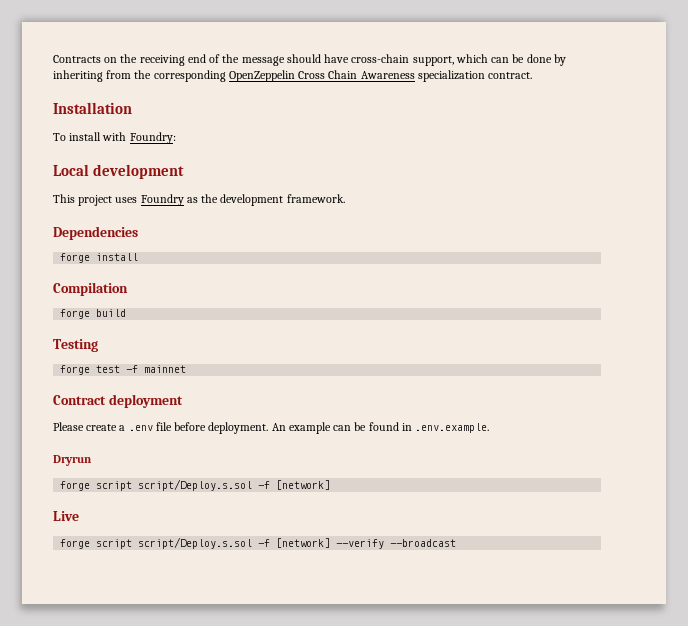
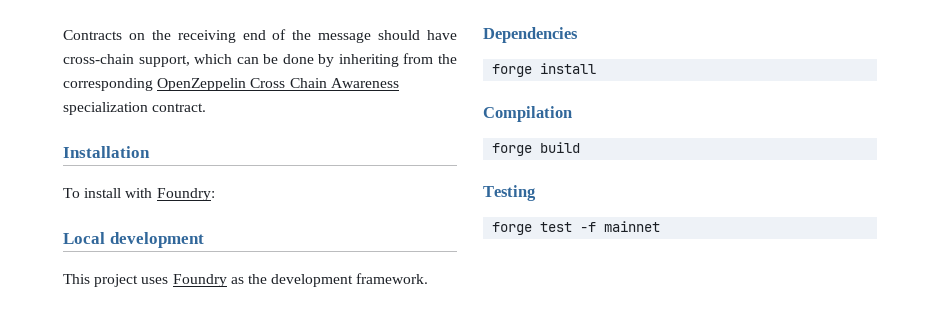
[53,394,183,408] [53,422,490,434] [53,455,92,466] [60,479,331,491] [53,511,79,521] [60,537,457,549] // Contract deployment // Please create a .env file before deployment. An example can be found in .env.example. // Dryrun // forge script script/Deploy.s.sol -f [network] // Live // forge script script/Deploy.s.sol -f [network] --verify --broadcast -> (661, 226) none

